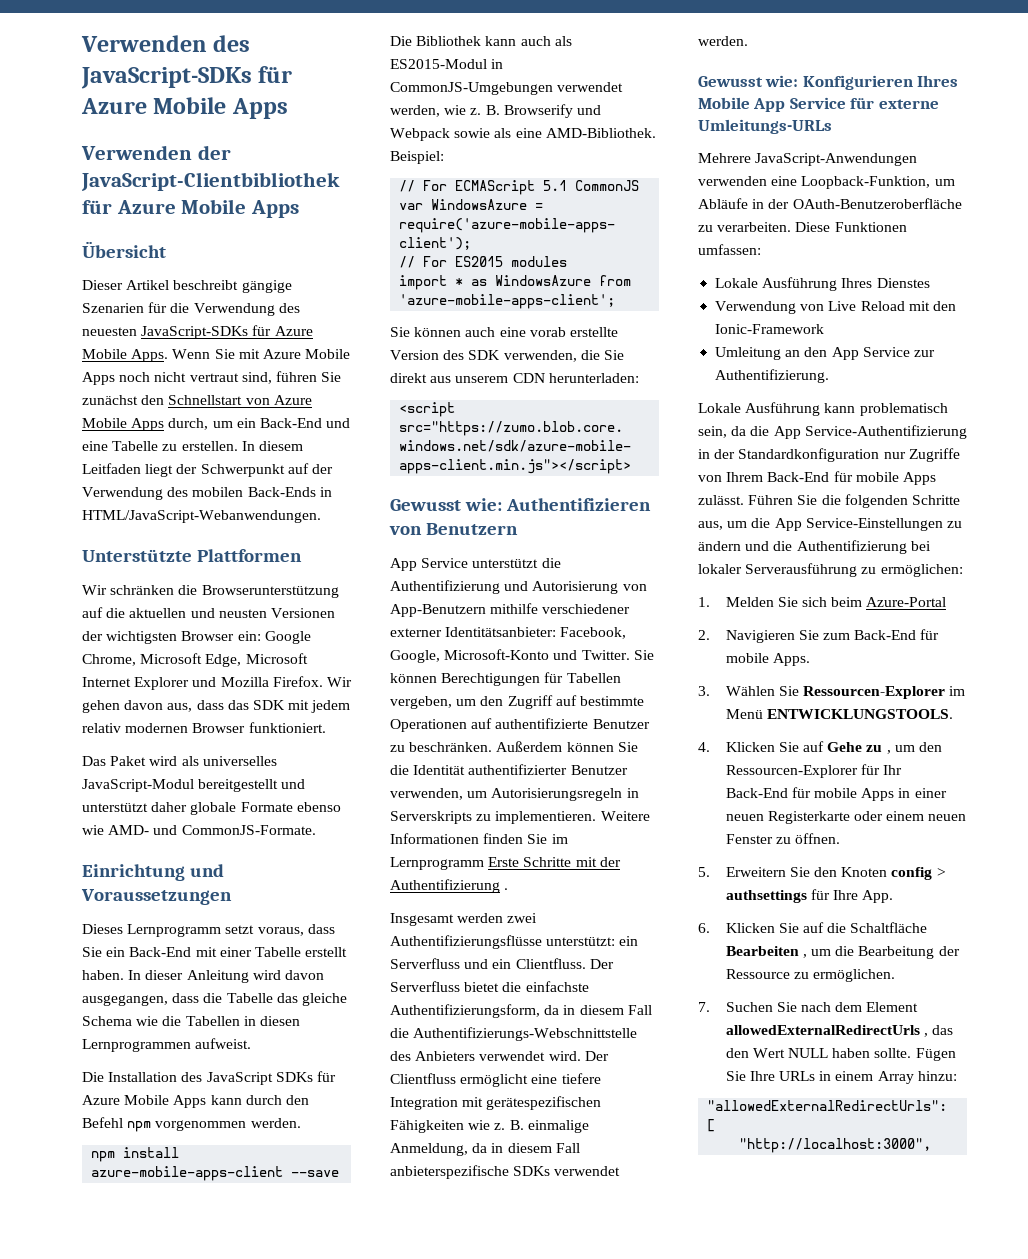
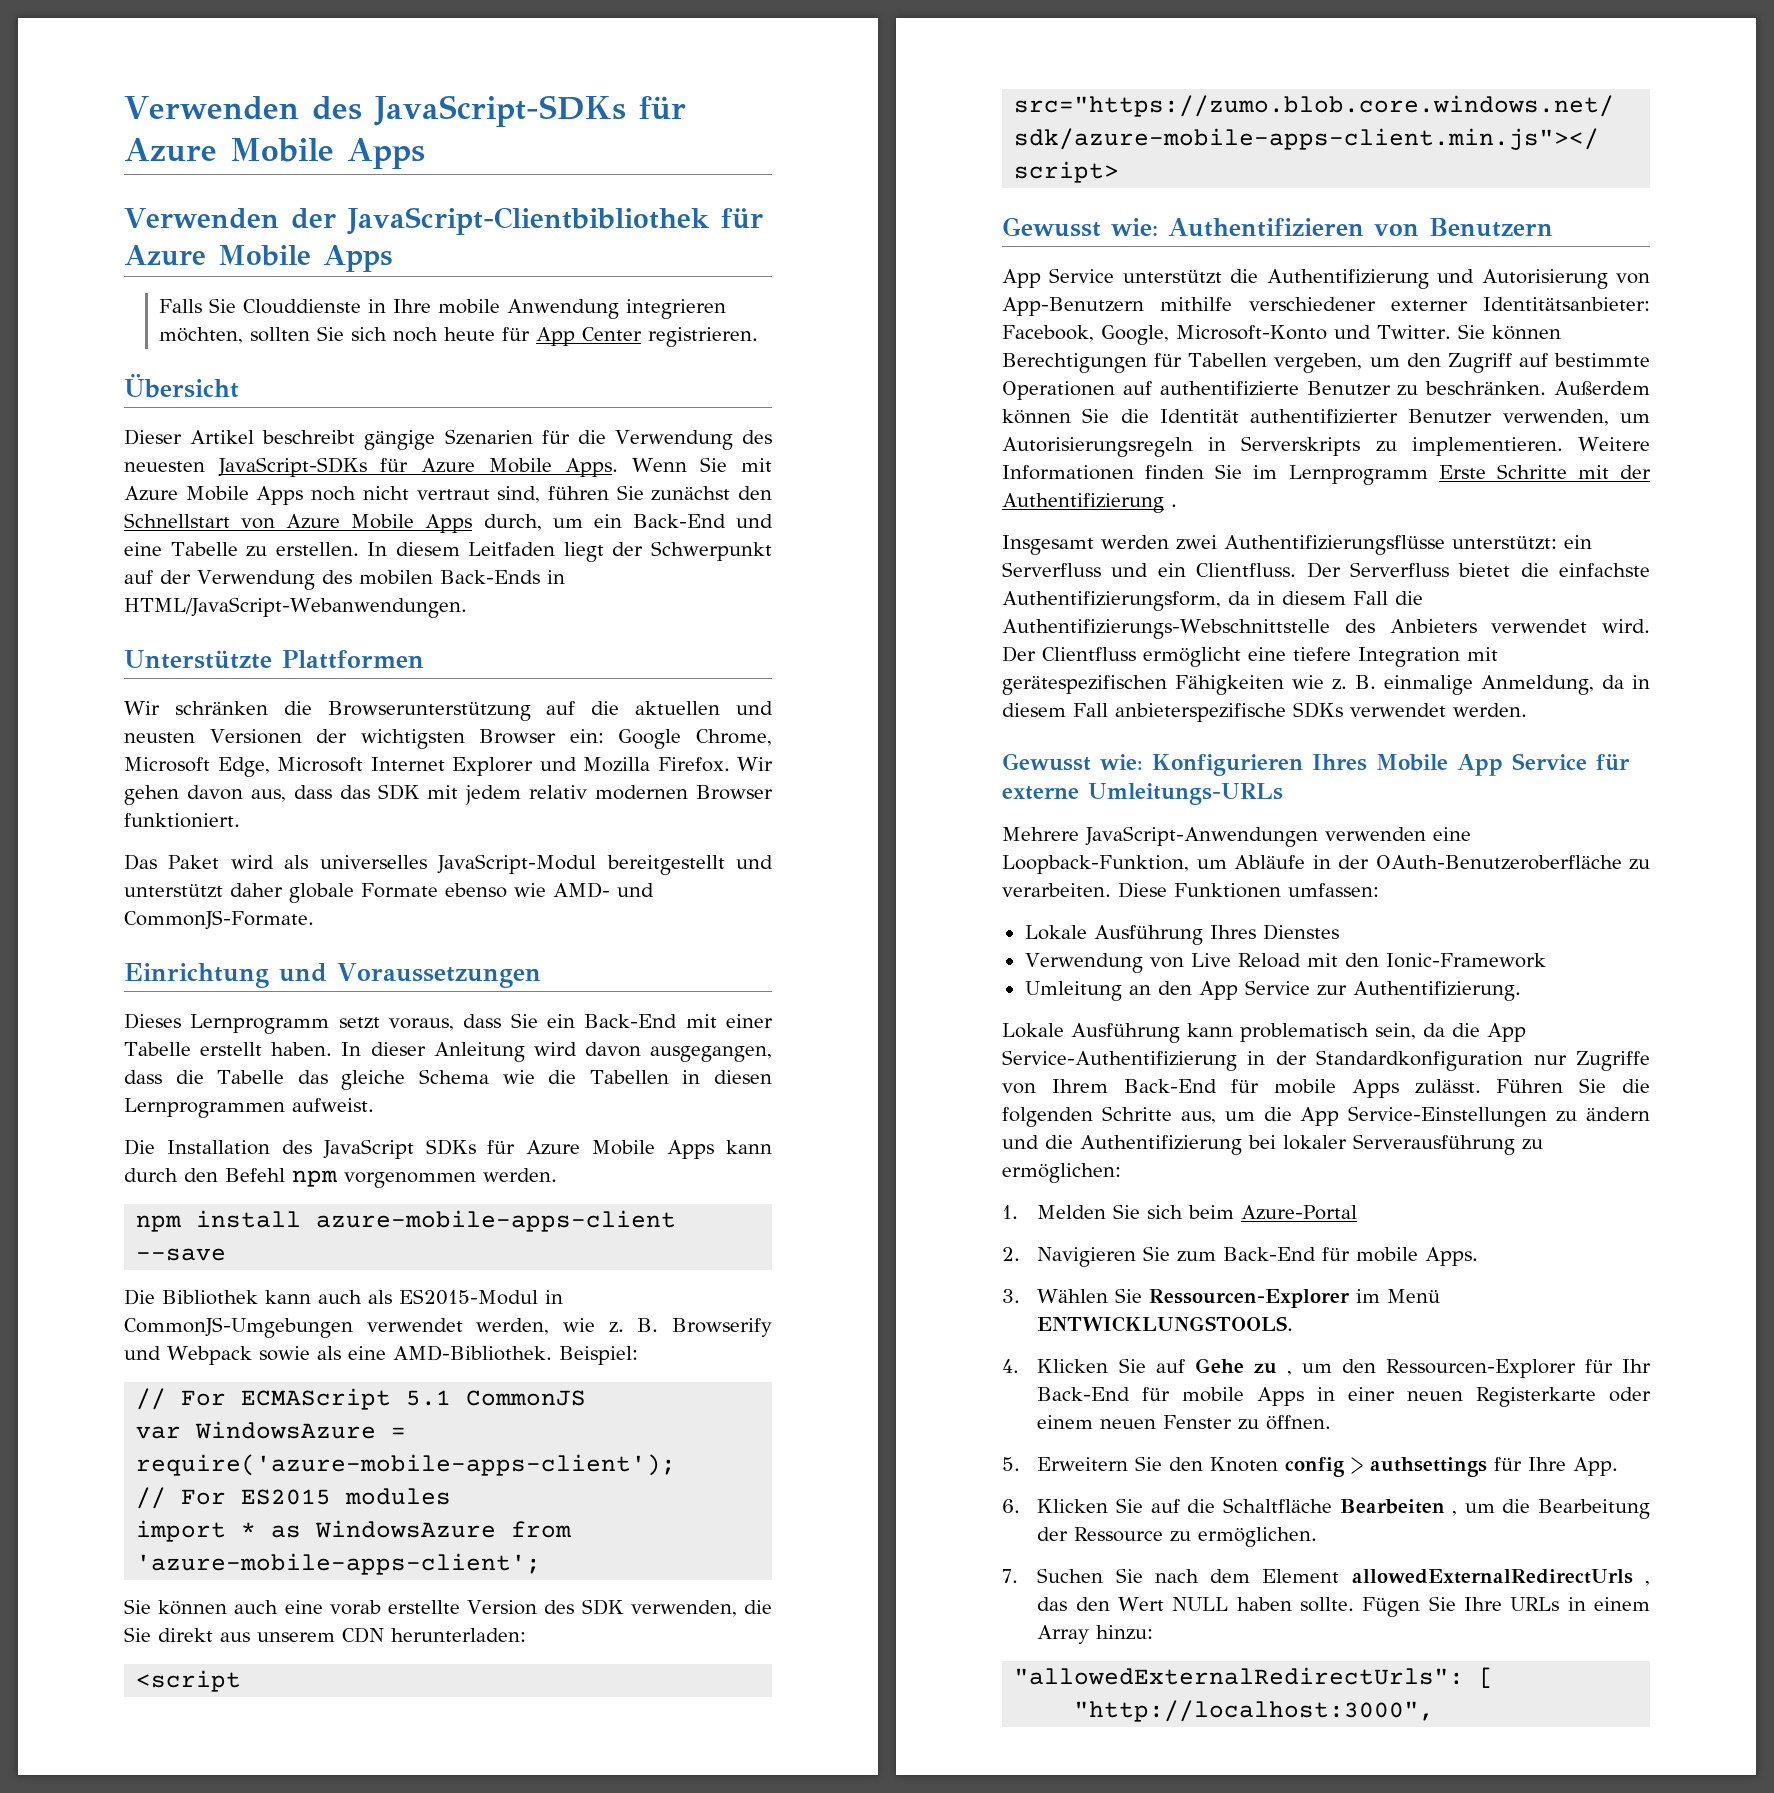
(300, 209) none -> [159,298,727,319] [159,326,759,347] // Falls Sie Clouddienste in Ihre mobile Anwendung integrieren möchten, sollten Sie sich noch heute für App Center registrieren.

